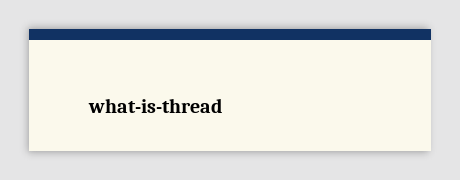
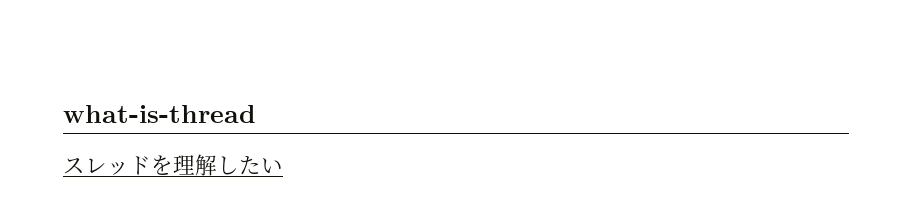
(222, 105) none -> [63,154,283,176] // スレッドを理解したい

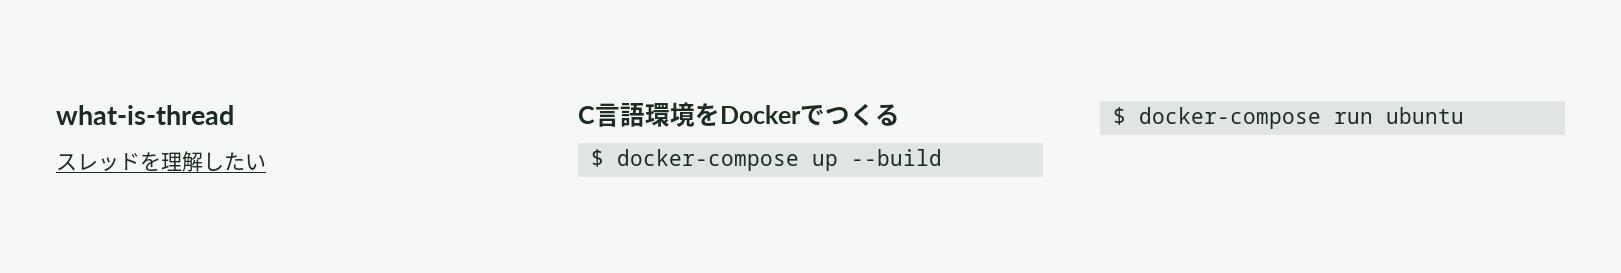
(283, 166) none -> [578,102,900,127] [590,149,942,171] [1112,107,1464,129] // C言語環境をDockerでつくる // $ docker-compose up --build // $ docker-compose run ubuntu

